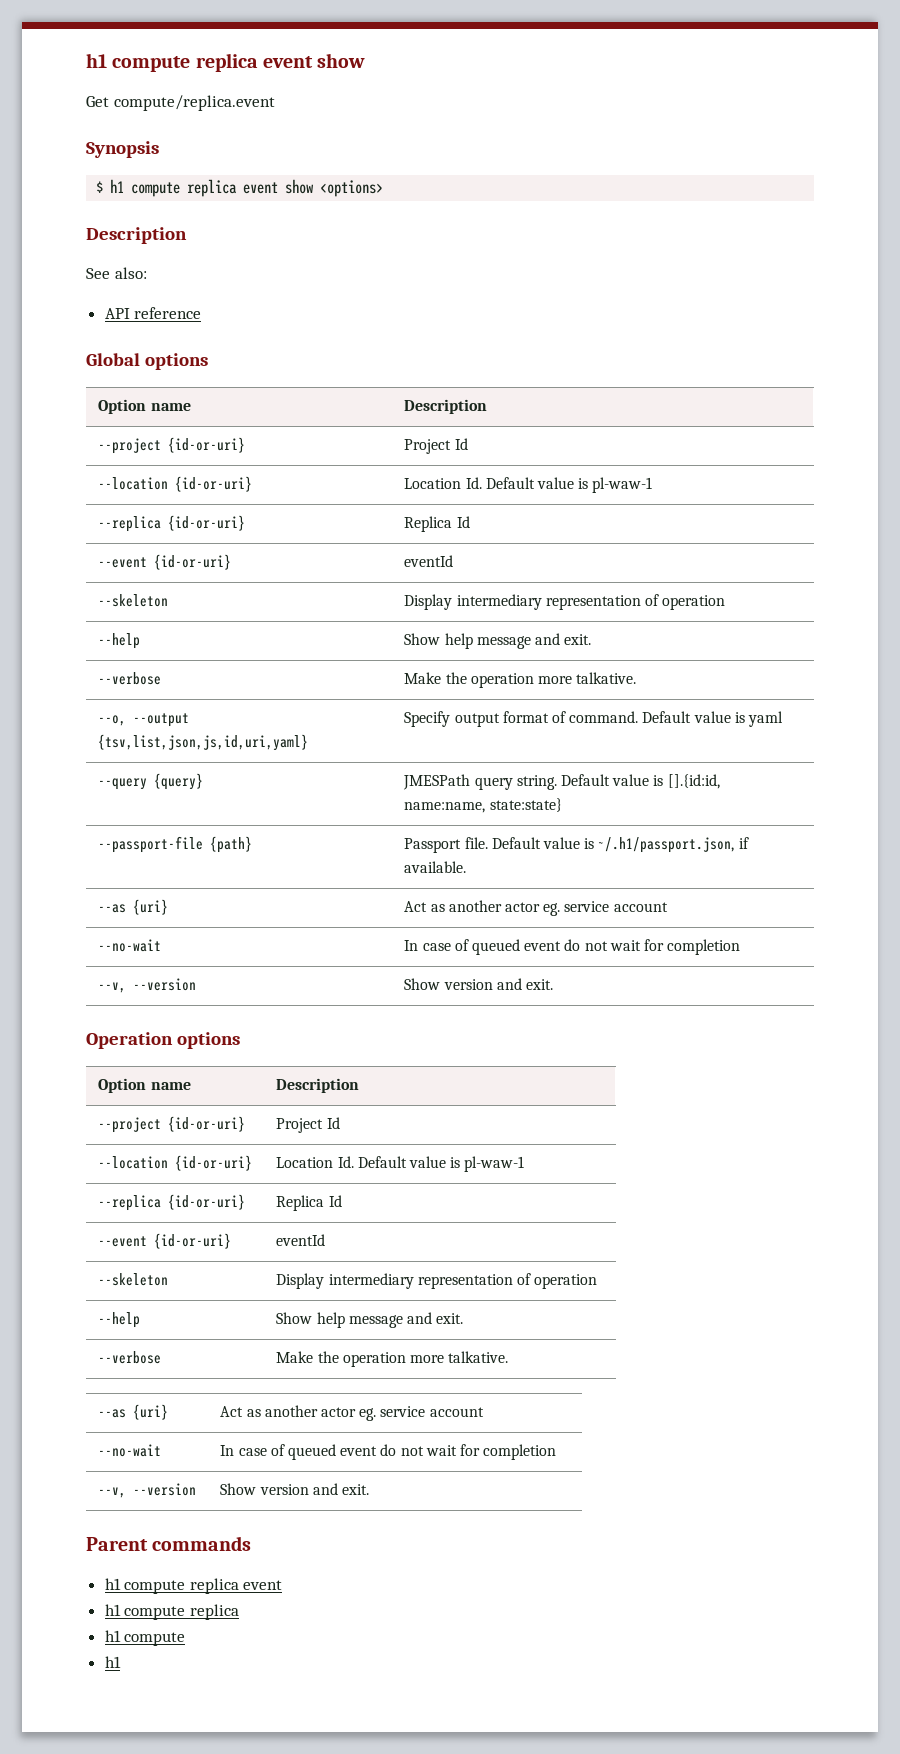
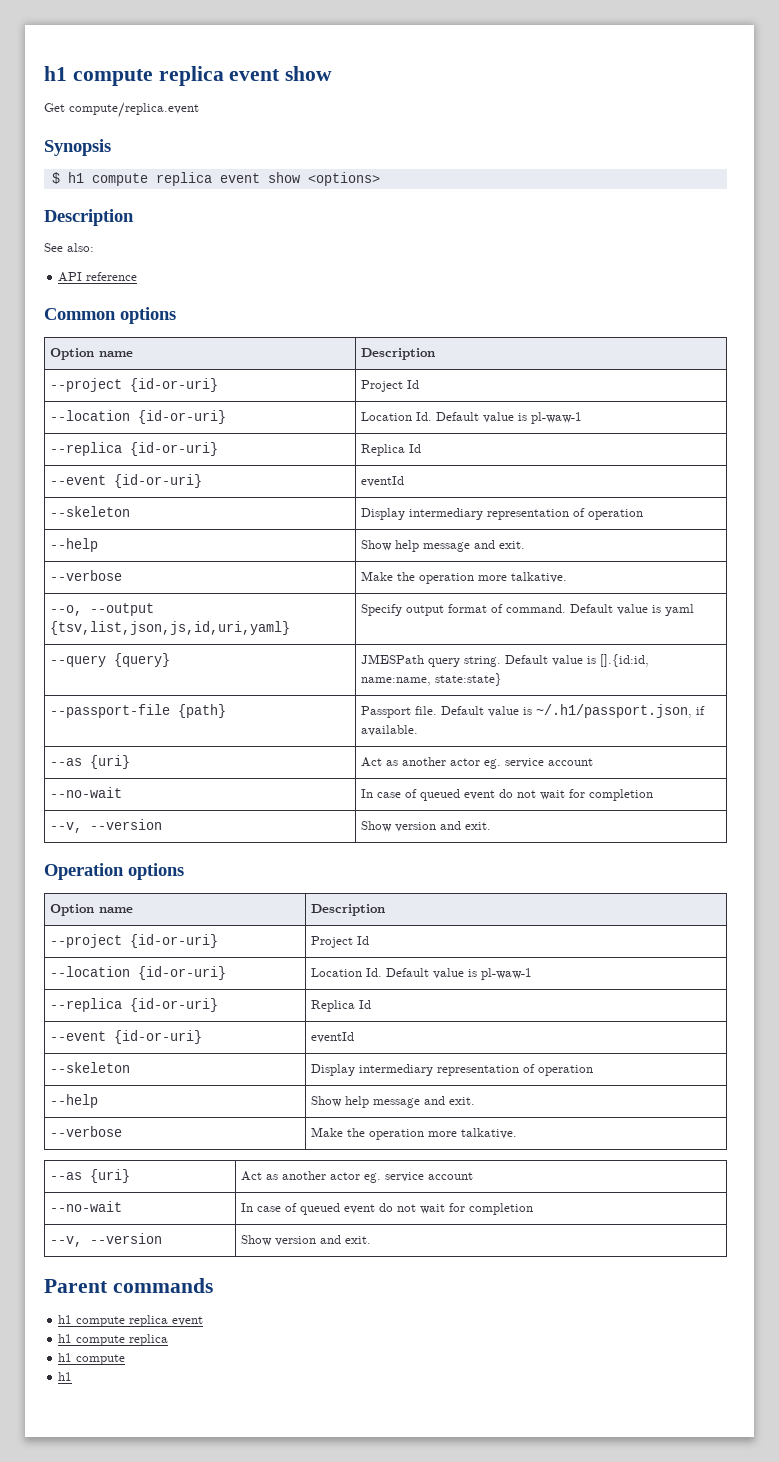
[86,353,140,366] Global -> [44,308,116,320] Common

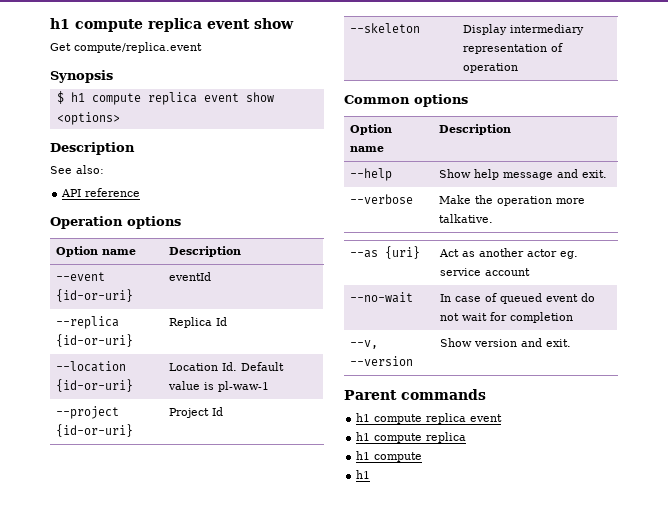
[44,307,176,324] [49,348,133,360] [360,348,435,360] [49,378,218,392] [360,380,419,392] [49,410,226,424] [360,412,582,424] [49,442,218,456] [360,444,421,456] [49,474,202,488] [360,476,404,487] [49,506,130,517] [360,508,643,520] [49,538,98,552] [360,540,525,552] [49,570,122,581] [360,571,567,584] [49,603,154,616] [49,621,290,635] [360,604,694,616] [49,653,170,667] [360,654,649,667] [360,673,502,686] [49,704,226,718] [360,704,705,718] [360,725,418,736] [49,755,130,769] [360,757,593,769] [49,787,122,798] [360,789,653,801] [49,819,162,833] [360,821,491,832] [44,863,184,880] [49,904,133,916] [310,904,385,916] [49,934,218,948] [310,936,369,948] [49,966,226,980] [310,968,532,980] [49,998,218,1012] [310,1000,371,1012] [49,1030,202,1044] [310,1032,354,1043] [49,1062,130,1073] [310,1064,593,1076] Common options // Option name | Description // --project {id-or-uri} | Project Id // --location {id-or-uri} | Location Id. Default value is pl-waw-1 // --replica {id-or-uri} | Replica Id // --event {id-or-uri} | eventId // --skeleton | Display intermediary representation of operation // --help | Show help message and exit. // --verbose | Make the operation more talkative. // --o, --output {tsv,list,json,js,id,uri,yaml} | Specify output format of command. Default value is yaml // --query {query} | JMESPath query string. Default value is [].{id:id, name:name, state:state} // --passport-file {path} | Passport file. Default value is ~/.h1/passport.json, if available. // --as {uri} | Act as another actor eg. service account // --no-wait | In case of queued event do not wait for completion // --v, --version | Show version and exit. // Operation options // Option name | Description // --project {id-or-uri} | Project Id // --location {id-or-uri} | Location Id. Default value is pl-waw-1 // --replica {id-or-uri} | Replica Id // --event {id-or-uri} | eventId // --skeleton | Display intermediary representation of operation -> [50,216,181,229] [56,246,137,257] [169,246,242,257] [56,272,106,281] [56,289,134,302] [169,272,212,281] [56,316,120,329] [56,334,134,347] [169,317,228,328] [56,361,127,372] [56,379,134,392] [169,362,285,371] [168,381,270,392] [56,406,120,419] [56,424,134,437] [169,407,224,418] [350,23,421,33] [463,24,585,35] [463,43,564,54] [463,63,519,73] [344,94,468,107] [350,124,393,135] [350,146,385,152] [439,124,512,135] Operation options // Option name | Description // --event {id-or-uri} | eventId // --replica {id-or-uri} | Replica Id // --location {id-or-uri} | Location Id. Default value is pl-waw-1 // --project {id-or-uri} | Project Id // --skeleton | Display intermediary representation of operation // Common options // Option name | Description

